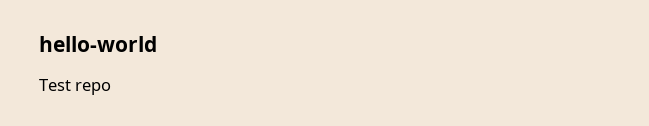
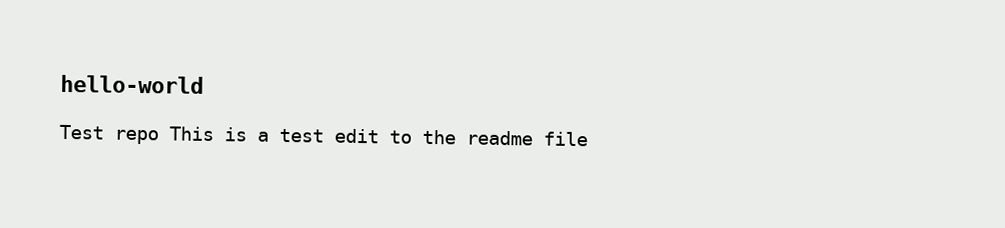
(112, 88) none -> [169,126,588,147] This is a test edit to the readme file

